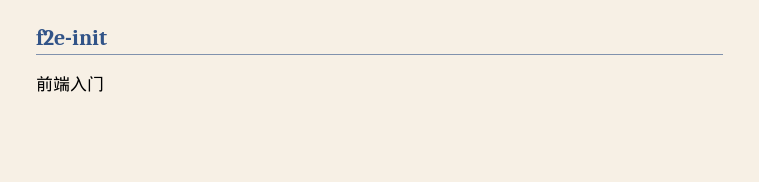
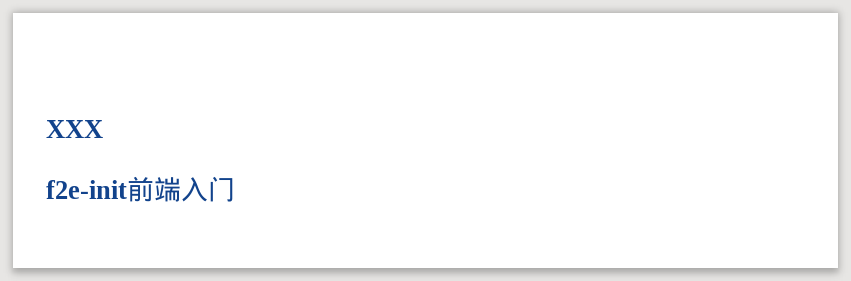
(36, 37) none -> [46,120,103,138] XXX //
(107, 37) // -> (127, 189) none

